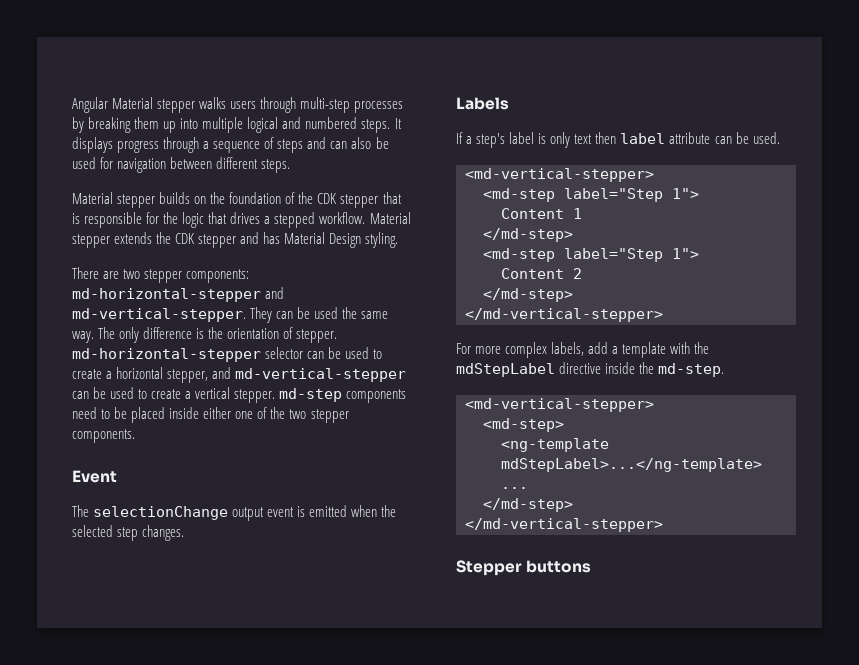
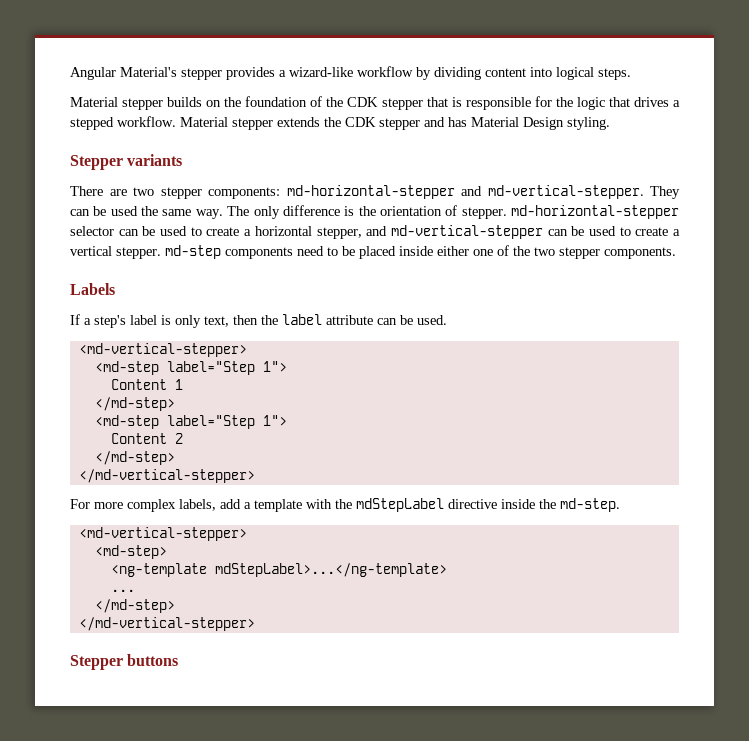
[112,97,404,113] [72,117,402,133] [72,137,389,153] [72,157,259,173] Material stepper walks users through multi-step processes by breaking them up into multiple logical and numbered steps. It displays progress through a sequence of steps and can also be used for navigation between different -> [120,66,594,80] Material's stepper provides a wizard-like workflow by dividing content into logical
(399, 240) none -> [70,154,183,170] // Stepper variants
[72,470,117,483] [72,505,397,521] [72,525,185,541] // Event // The selectionChange output event is emitted when the selected step changes. -> (676, 253) none
[574,132,617,144] text then -> [204,315,278,327] text, then the

